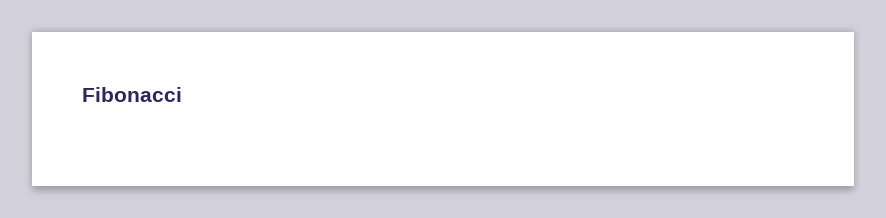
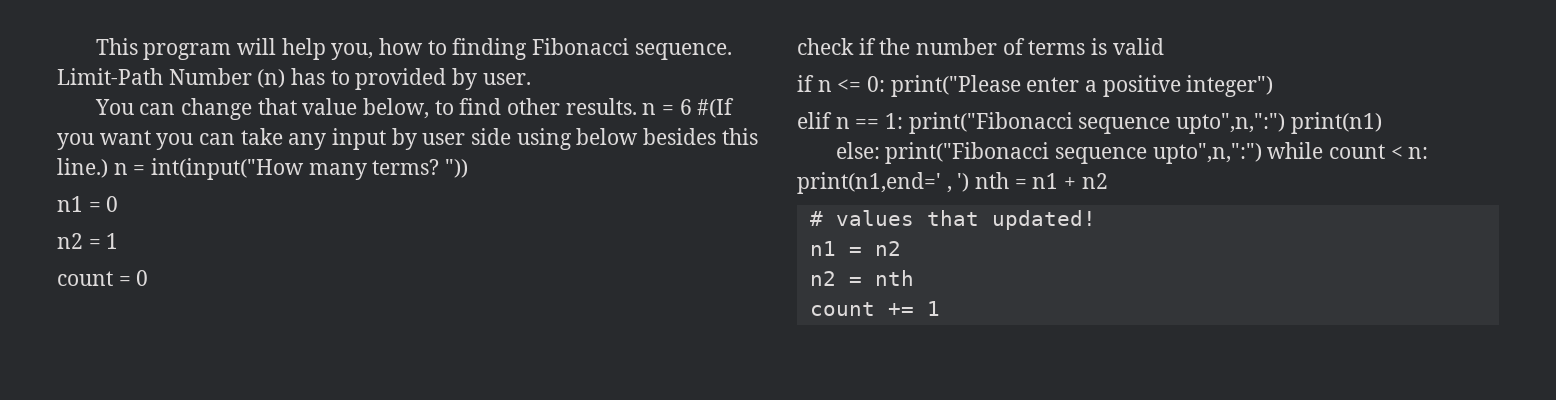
[82,87,182,102] Fibonacci -> [95,38,732,60] [57,68,531,90] [94,98,735,120] [57,128,758,150] [57,158,469,180] [57,196,119,212] [57,233,119,249] [57,270,149,286] [797,38,1164,55] [797,75,1274,97] [797,112,1382,134] [835,142,1429,164] [797,172,1108,194] [809,210,1096,230] [809,241,901,256] [809,270,914,286] [809,301,940,316] This program will help you, how to finding Fibonacci sequence. Limit-Path Number (n) has to provided by user. // You can change that value below, to find other results. n = 6 #(If you want you can take any input by user side using below besides this line.) n = int(input("How many terms? ")) // n1 = 0 // n2 = 1 // count = 0 // check if the number of terms is valid // if n <= 0: print("Please enter a positive integer") // elif n == 1: print("Fibonacci sequence upto",n,":") print(n1) // else: print("Fibonacci sequence upto",n,":") while count < n: print(n1,end=' , ') nth = n1 + n2 // # values that updated! // n1 = n2 // n2 = nth // count += 1

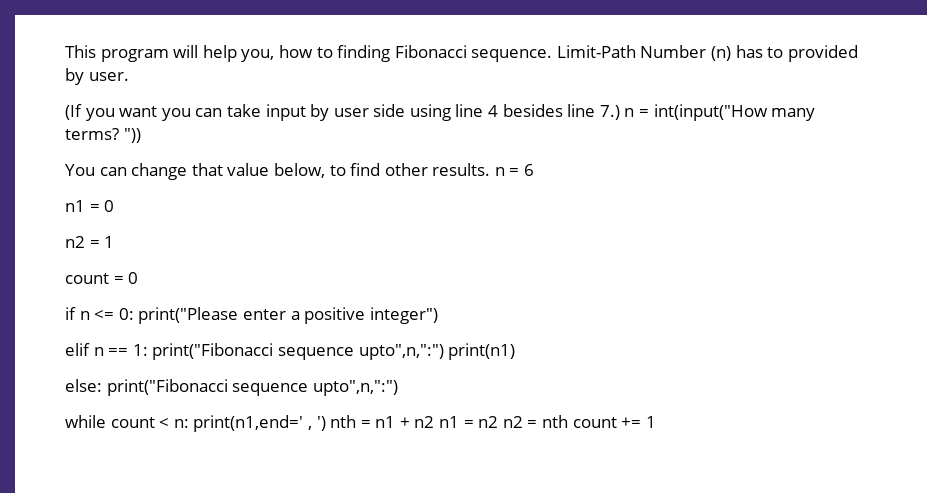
(531, 79) none -> [65,104,816,121] [65,128,141,143] // (If you want you can take input by user side using line 4 besides line 7.) n = int(input("How many terms? "))
[697,98,735,118] [57,128,758,150] [57,158,469,180] #(If you want you can take any input by user side using below besides this line.) n = int(input("How many terms? ")) -> (535, 170) none
[797,38,1164,55] // check if the number of terms is valid -> (139, 278) none
(1262, 153) none -> (398, 388) //
[809,210,1096,230] // # values that updated! // -> (435, 422) none
(901, 248) // -> (499, 422) none
(914, 278) // -> (569, 421) none

